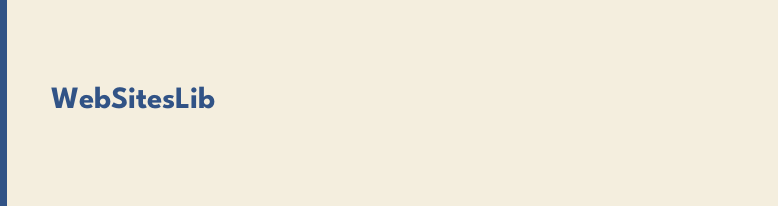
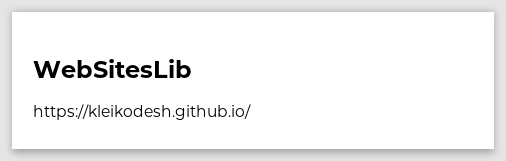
(215, 97) none -> [33,104,251,120] // https://kleikodesh.github.io/

